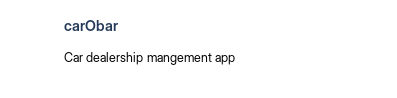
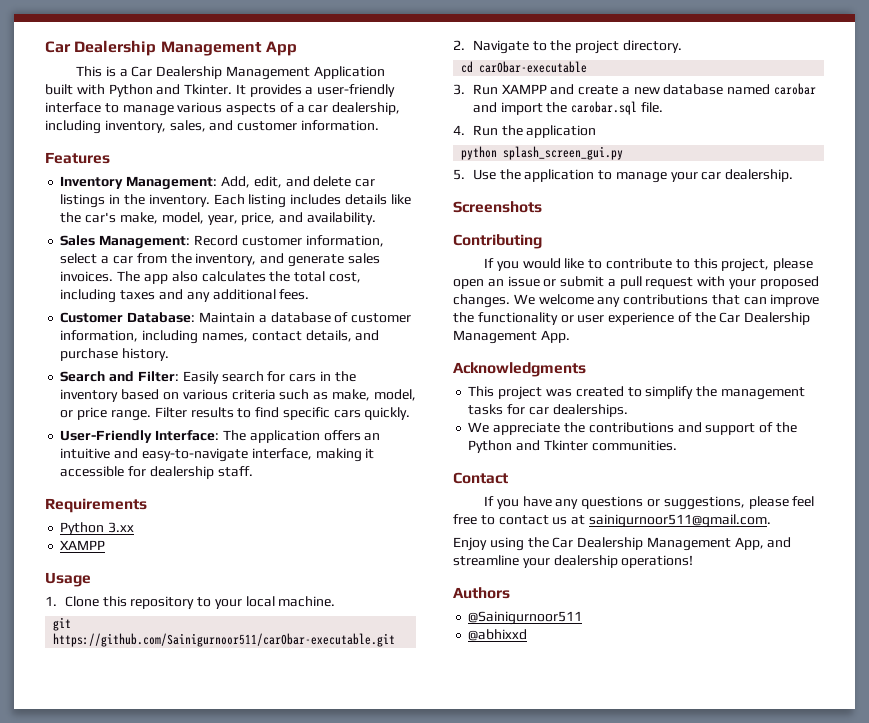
[64,20,118,31] [64,52,236,65] carObar // Car dealership mangement app -> [45,40,297,56] [76,66,385,80] [45,84,396,97] [45,102,401,116] [45,120,379,134] [45,152,110,164] [60,176,376,190] [60,194,411,208] [60,212,376,225] [60,235,384,249] [60,253,380,267] [60,271,361,284] [60,289,310,303] [60,312,412,323] [60,330,380,344] [60,348,170,361] [60,371,356,384] [60,389,416,402] [60,407,411,421] [60,430,381,443] [60,448,375,462] [60,466,253,479] [45,498,147,513] [60,522,135,535] [60,540,106,550] [45,572,91,587] [45,596,336,609] [53,617,72,631] [53,633,396,647] [453,40,682,54] [461,61,588,73] [453,83,817,95] [472,101,663,115] [453,125,597,138] [461,146,624,160] [453,169,794,183] [453,201,542,213] [453,234,542,249] [484,258,814,272] [453,276,819,289] [453,294,820,308] [453,312,811,325] [453,330,570,344] [453,362,586,377] [468,386,805,400] [468,404,628,417] [468,422,797,435] [468,440,677,453] [453,472,508,484] [484,496,815,510] [453,514,771,528] [453,537,792,551] [453,555,694,568] [453,587,510,599] [468,611,583,625] [468,629,528,641] Car Dealership Management App // This is a Car Dealership Management Application built with Python and Tkinter. It provides a user-friendly interface to manage various aspects of a car dealership, including inventory, sales, and customer information. // Features // Inventory Management: Add, edit, and delete car listings in the inventory. Each listing includes details like the car's make, model, year, price, and availability. // Sales Management: Record customer information, select a car from the inventory, and generate sales invoices. The app also calculates the total cost, including taxes and any additional fees. // Customer Database: Maintain a database of customer information, including names, contact details, and purchase history. // Search and Filter: Easily search for cars in the inventory based on various criteria such as make, model, or price range. Filter results to find specific cars quickly. // User-Friendly Interface: The application offers an intuitive and easy-to-navigate interface, making it accessible for dealership staff. // Requirements // Python 3.xx // XAMPP // Usage // 1. Clone this repository to your local machine. // git https://github.com/Sainigurnoor511/carObar-executable.git // 2. Navigate to the project directory. // cd carObar-executable // 3. Run XAMPP and create a new database named carobar and import the carobar.sql file. // 4. Run the application // python splash_screen_gui.py // 5. Use the application to manage your car dealership. // Screenshots // Contributing // If you would like to contribute to this project, please open an issue or submit a pull request with your proposed changes. We welcome any contributions that can improve the functionality or user experience of the Car Dealership Management App. // Acknowledgments // This project was created to simplify the management tasks for car dealerships. // We appreciate the contributions and support of the Python and Tkinter communities. // Contact // If you have any questions or suggestions, please feel free to contact us at sainigurnoor511@gmail.com. // Enjoy using the Car Dealership Management App, and streamline your dealership operations! // Authors // @Sainigurnoor511 // @abhixxd

